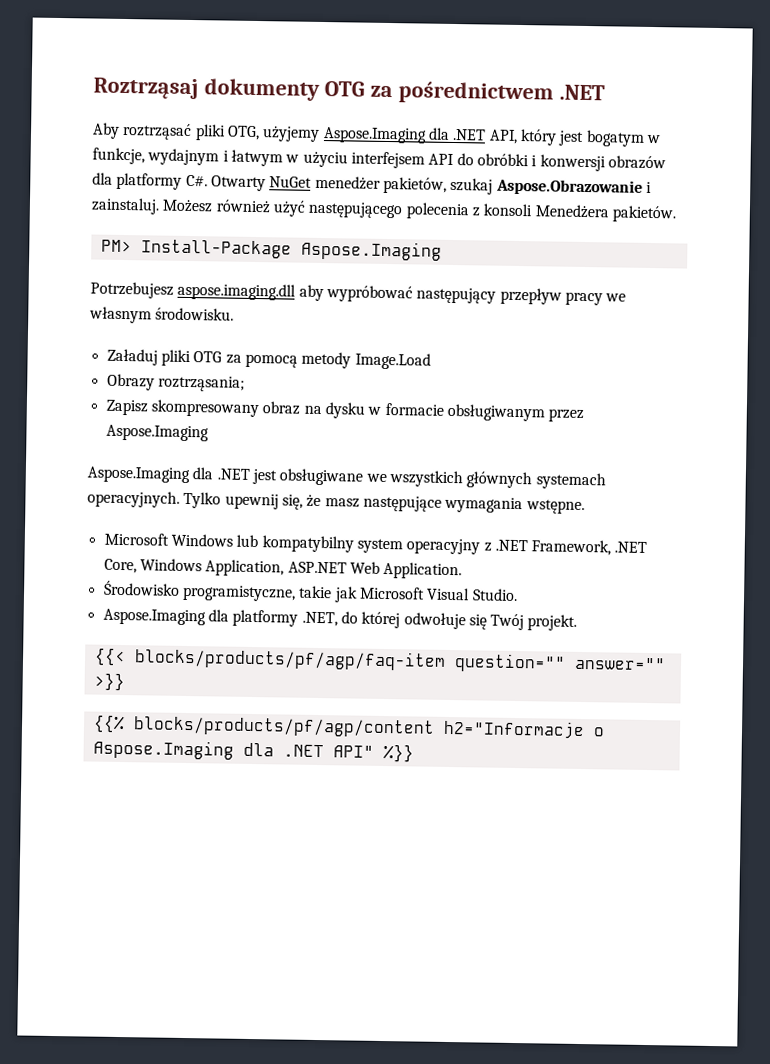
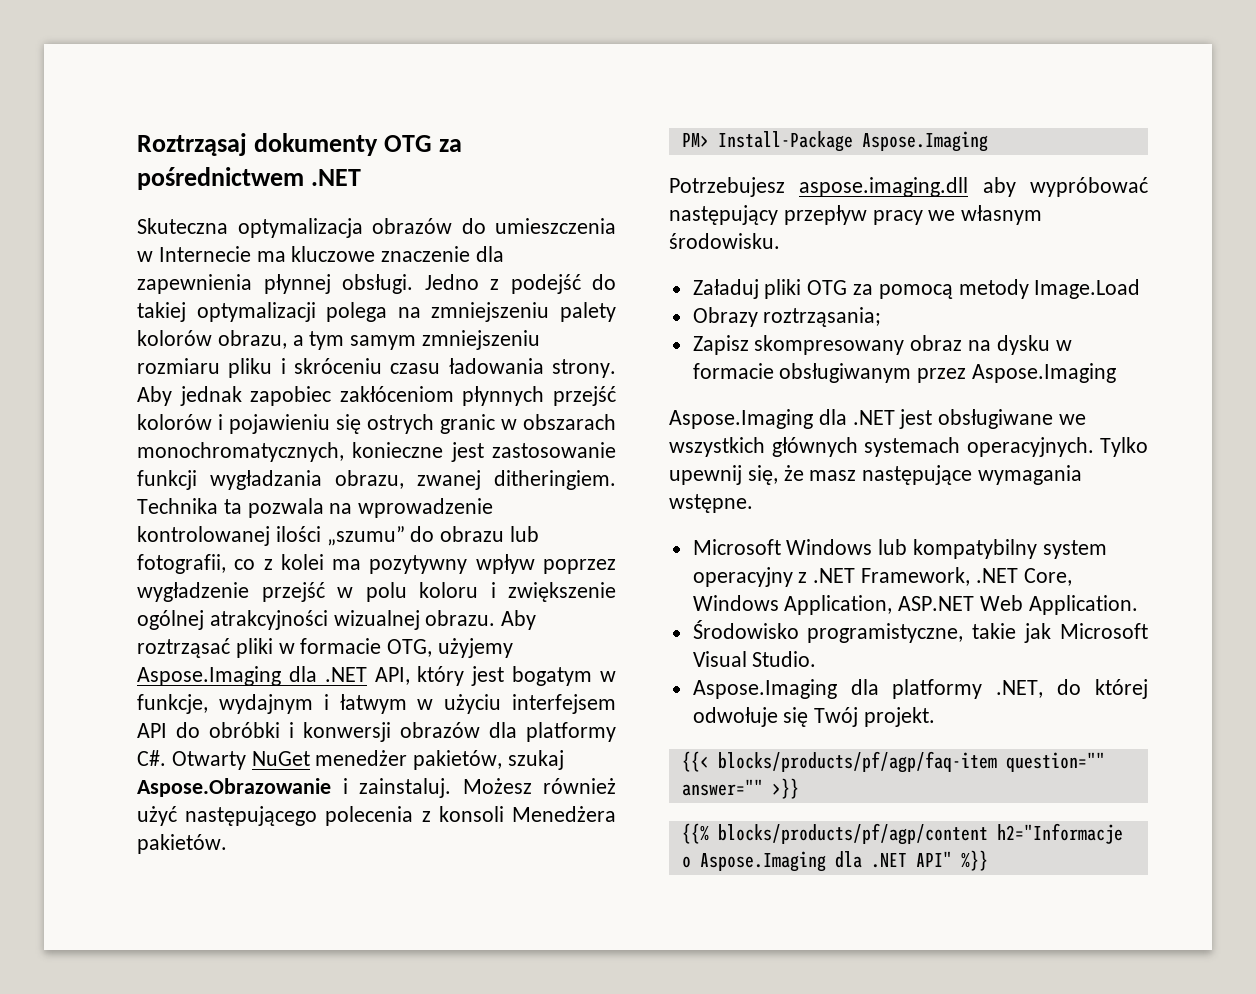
(605, 92) none -> [137,218,616,238] [137,246,505,262] [137,274,616,294] [137,302,616,322] [137,330,541,350] [137,358,616,378] [137,386,616,406] [137,414,616,434] [137,442,616,462] [137,470,616,490] [137,498,494,518] [137,526,540,546] [137,554,616,574] [137,582,616,602] [137,610,496,630] Skuteczna optymalizacja obrazów do umieszczenia w Internecie ma kluczowe znaczenie dla zapewnienia płynnej obsługi. Jedno z podejść do takiej optymalizacji polega na zmniejszeniu palety kolorów obrazu, a tym samym zmniejszeniu rozmiaru pliku i skróceniu czasu ładowania strony. Aby jednak zapobiec zakłóceniom płynnych przejść kolorów i pojawieniu się ostrych granic w obszarach monochromatycznych, konieczne jest zastosowanie funkcji wygładzania obrazu, zwanej ditheringiem. Technika ta pozwala na wprowadzenie kontrolowanej ilości „szumu” do obrazu lub fotografii, co z kolei ma pozytywny wpływ poprzez wygładzenie przejść w polu koloru i zwiększenie ogólnej atrakcyjności wizualnej obrazu.
(226, 132) none -> [278,638,382,654] w formacie

